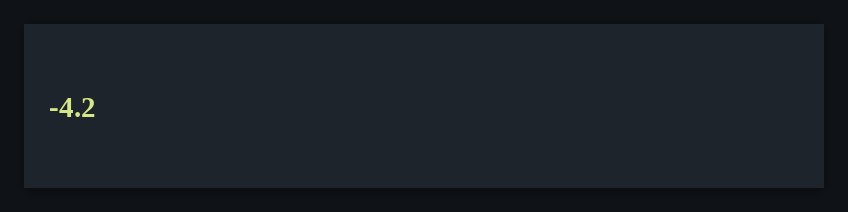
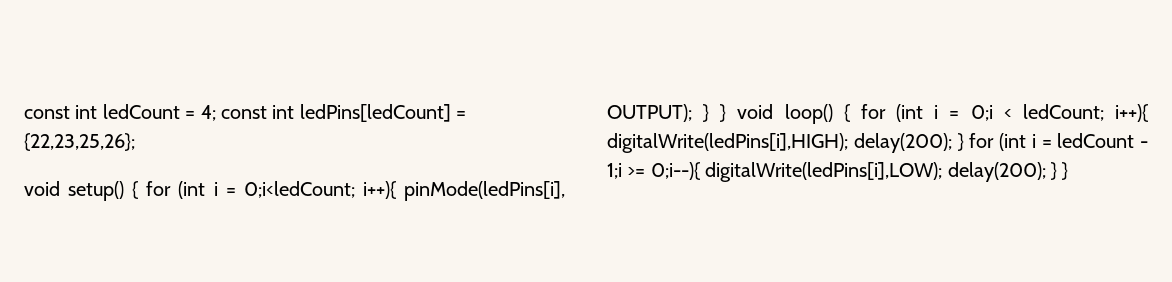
[49,98,96,117] -4.2 -> [24,104,467,122] [24,133,135,151] [24,181,565,201] [607,104,1148,124] [607,133,1148,153] [607,162,1069,182] const int ledCount = 4; const int ledPins[ledCount] = {22,23,25,26}; // void setup() { for (int i = 0;i<ledCount; i++){ pinMode(ledPins[i], OUTPUT); } } void loop() { for (int i = 0;i < ledCount; i++){ digitalWrite(ledPins[i],HIGH); delay(200); } for (int i = ledCount - 1;i >= 0;i--){ digitalWrite(ledPins[i],LOW); delay(200); } }

